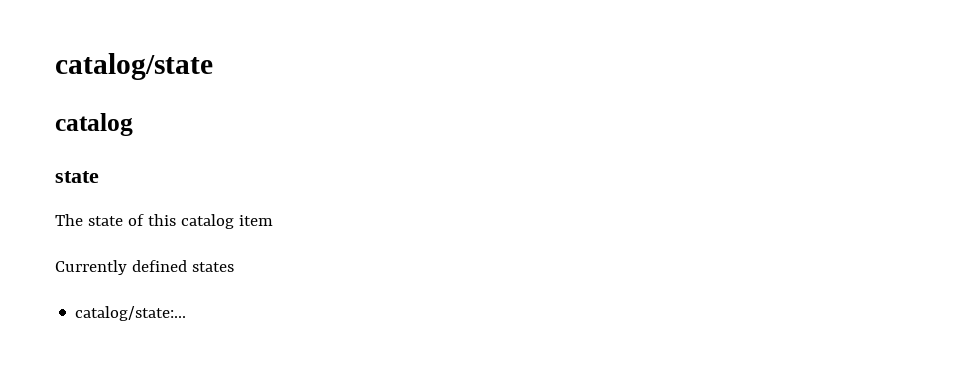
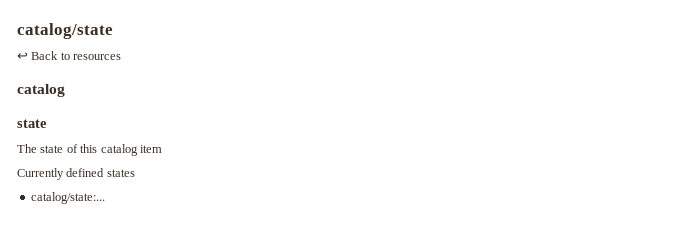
(213, 66) none -> [17,51,122,60] // ↩ Back to resources

